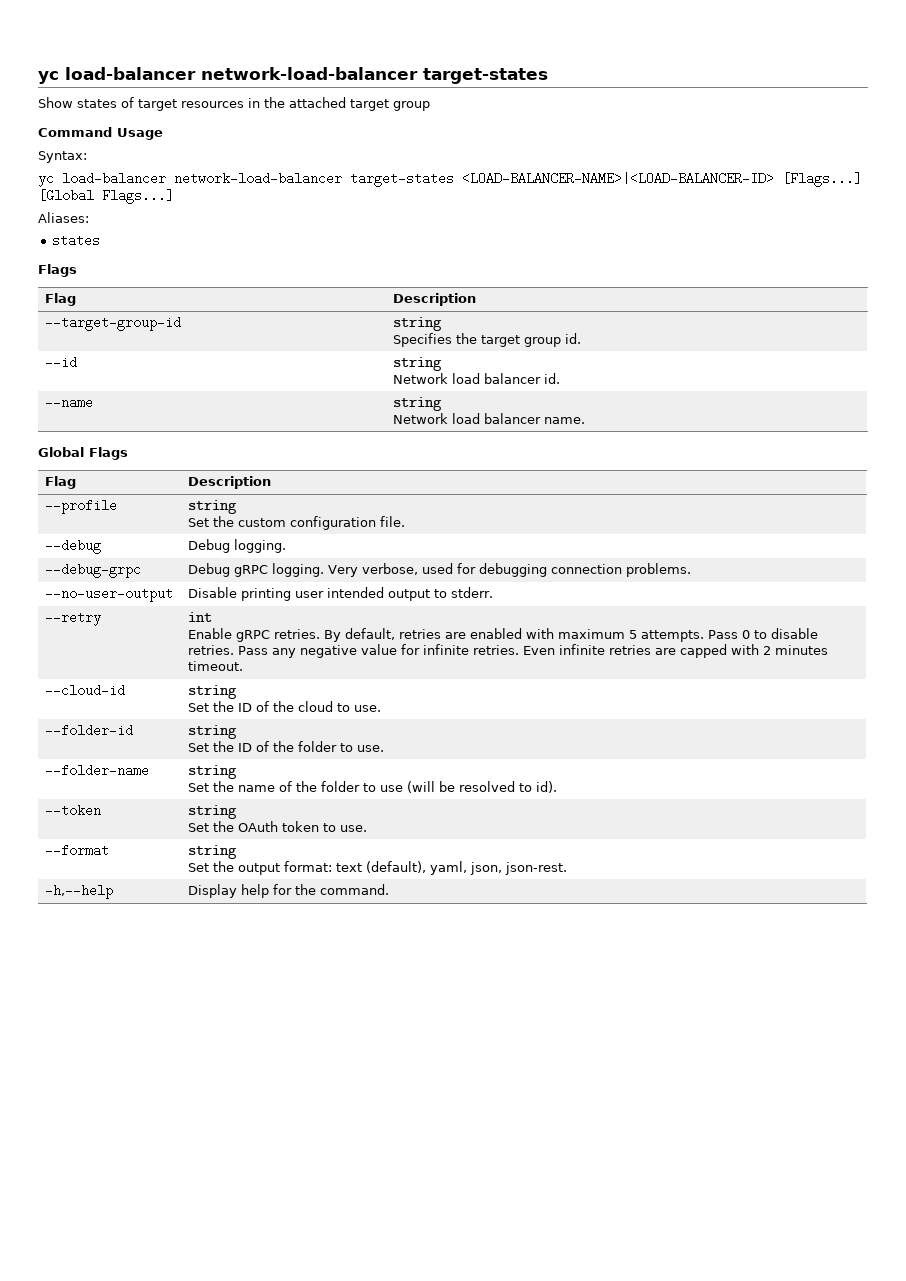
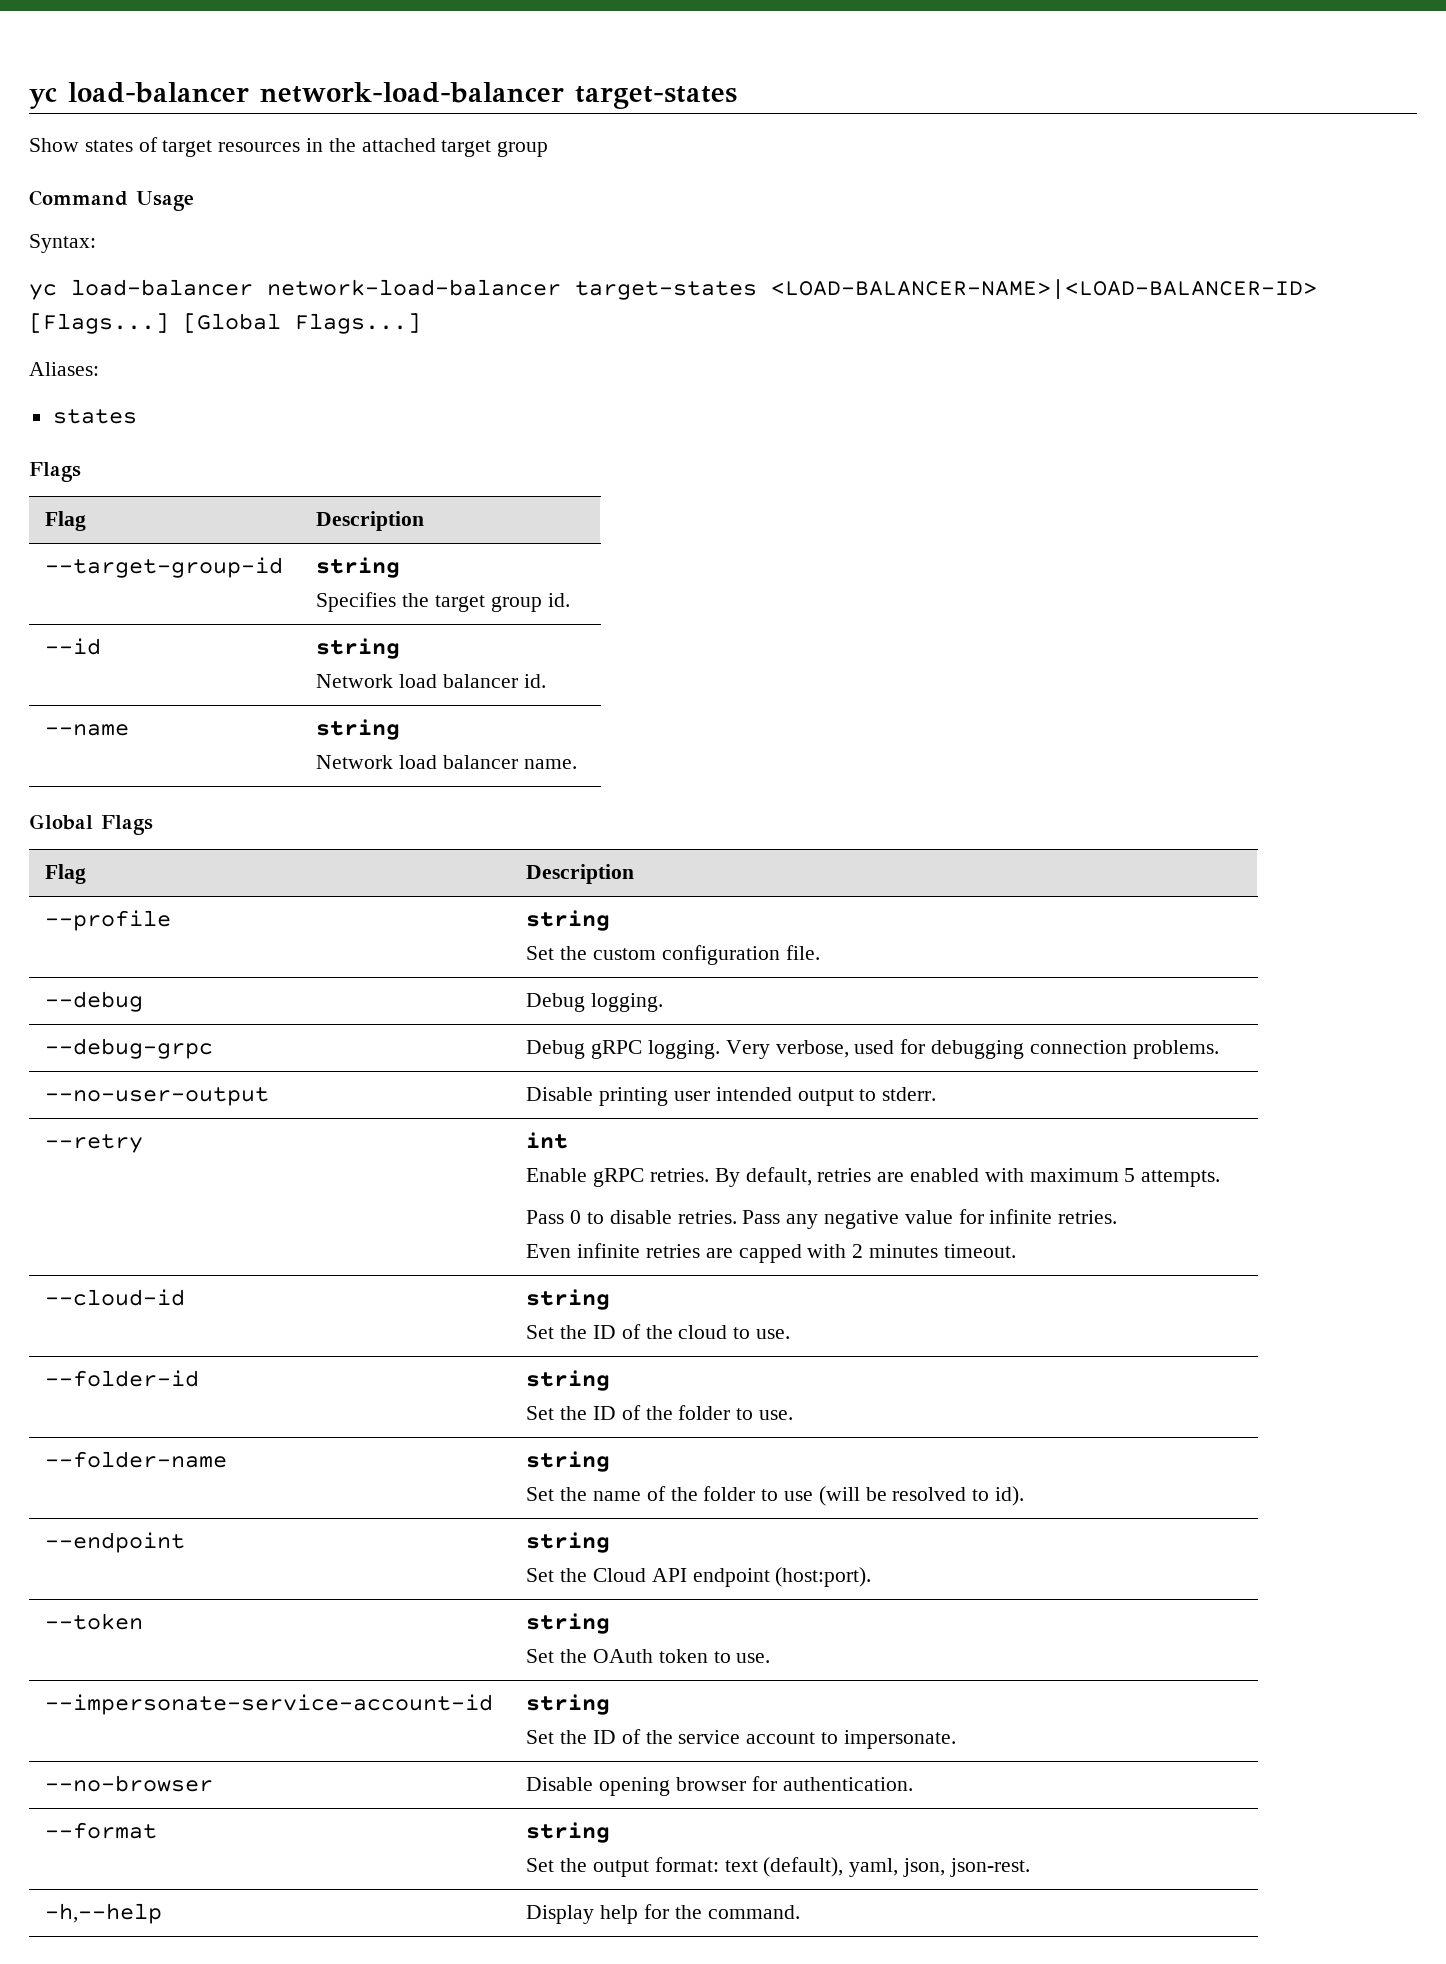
(705, 636) none -> (1221, 1178) //
(520, 650) none -> (1118, 1217) //
(558, 787) none -> [45,1532,186,1553] [526,1532,611,1553] [526,1567,872,1587] // --endpoint | string // Set the Cloud API endpoint (host:port).
(368, 828) none -> [45,1694,494,1715] [526,1694,611,1715] [526,1729,956,1749] [45,1775,214,1792] [526,1776,913,1796] // --impersonate-service-account-id | string // Set the ID of the service account to impersonate. // --no-browser | Disable opening browser for authentication.

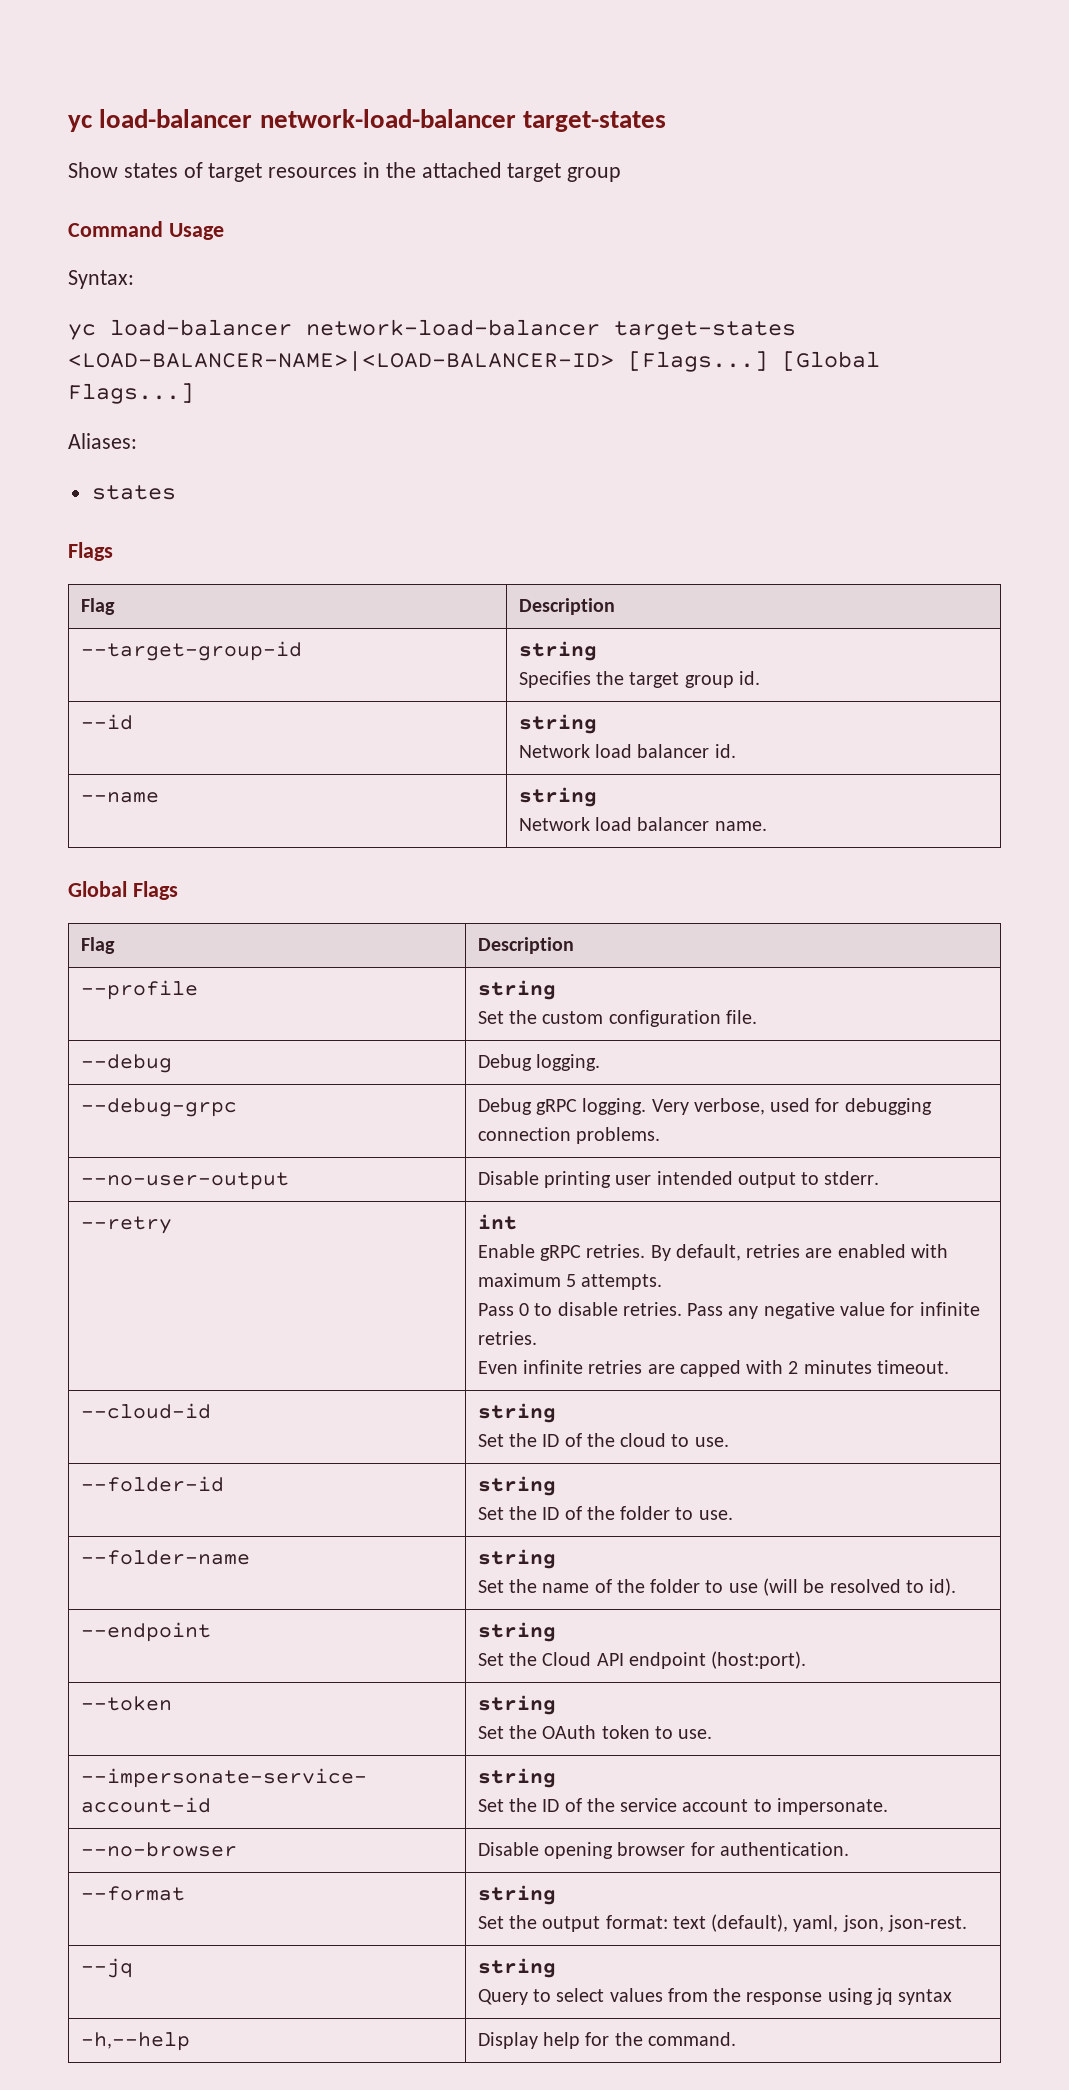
(1030, 1867) none -> [80,1958,133,1978] [477,1958,556,1978] [477,1988,953,2005] // --jq | string // Query to select values from the response using jq syntax

